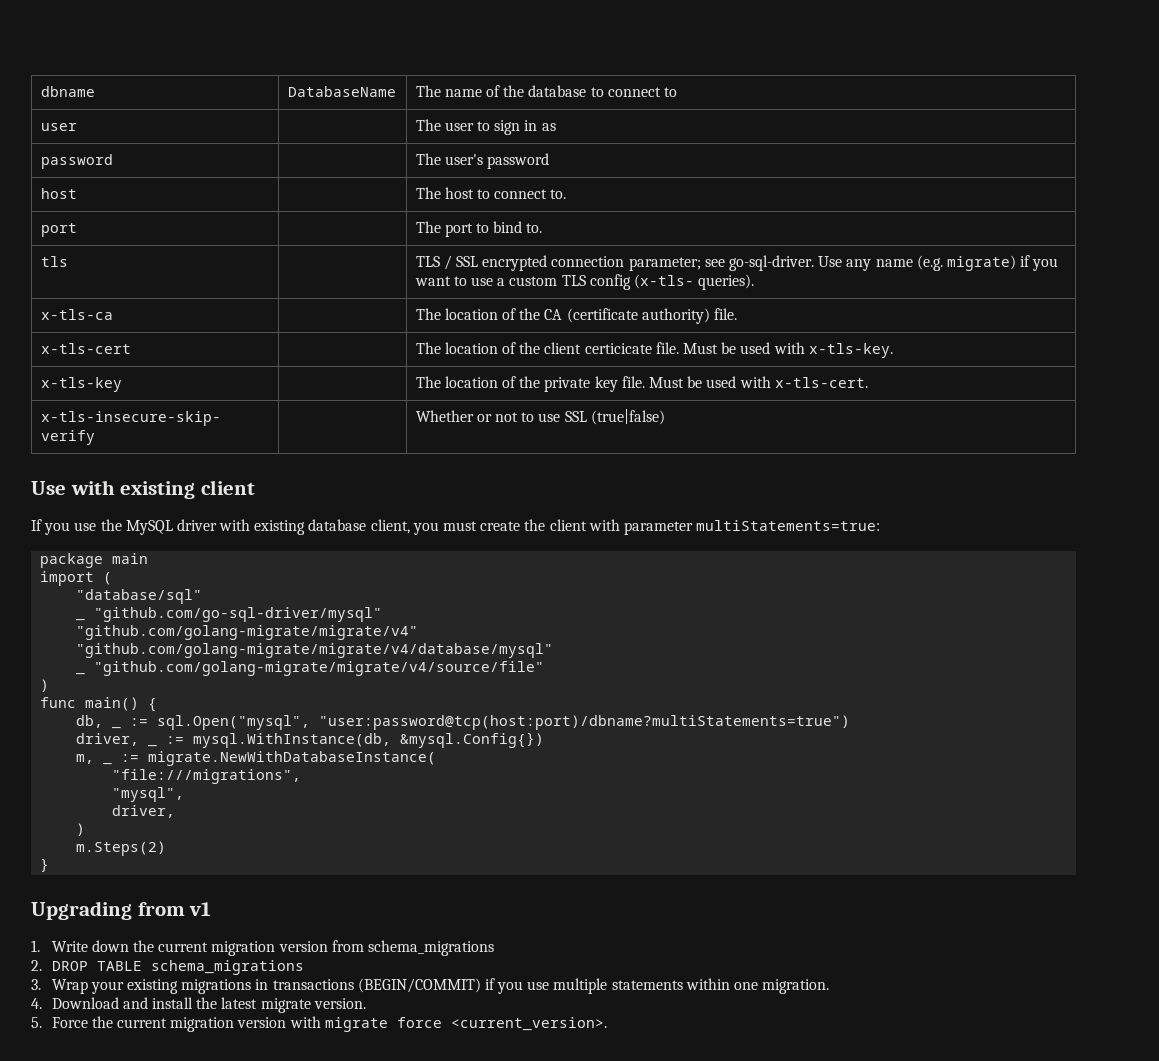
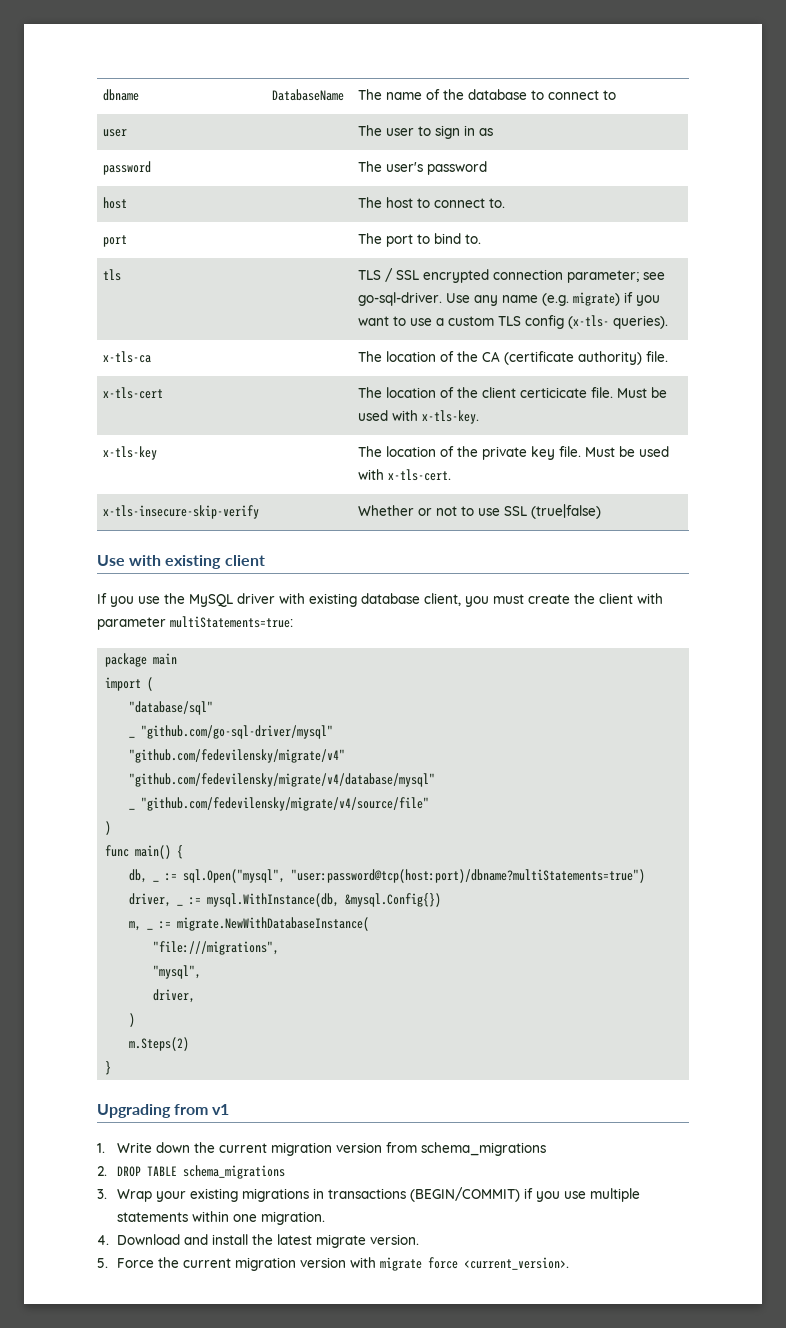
[76,625,419,640] [76,643,554,658] [76,661,545,676] "github.com/golang-migrate/migrate/v4" // "github.com/golang-migrate/migrate/v4/database/mysql" // _ "github.com/golang-migrate/migrate/v4/source/file" -> [129,749,346,763] [129,773,436,787] [129,797,430,811] "github.com/fedevilensky/migrate/v4" // "github.com/fedevilensky/migrate/v4/database/mysql" // _ "github.com/fedevilensky/migrate/v4/source/file"

